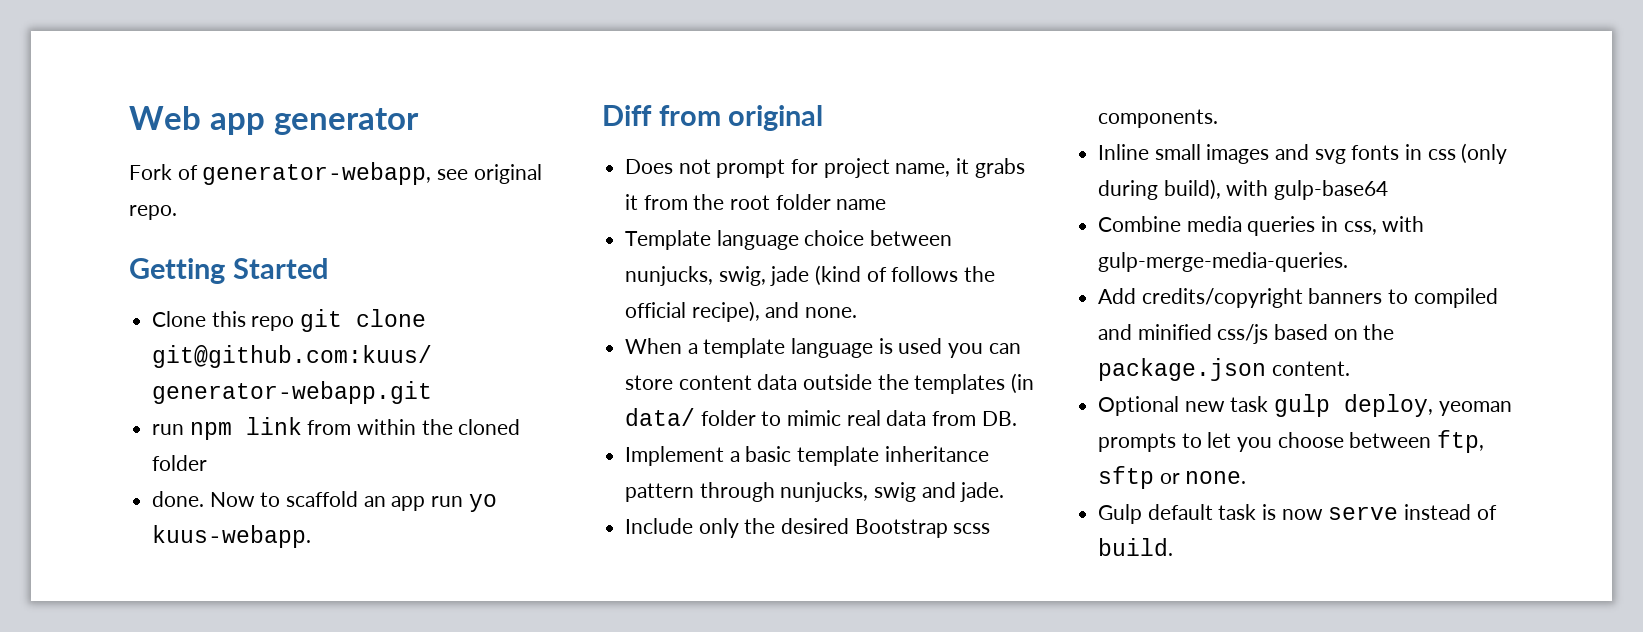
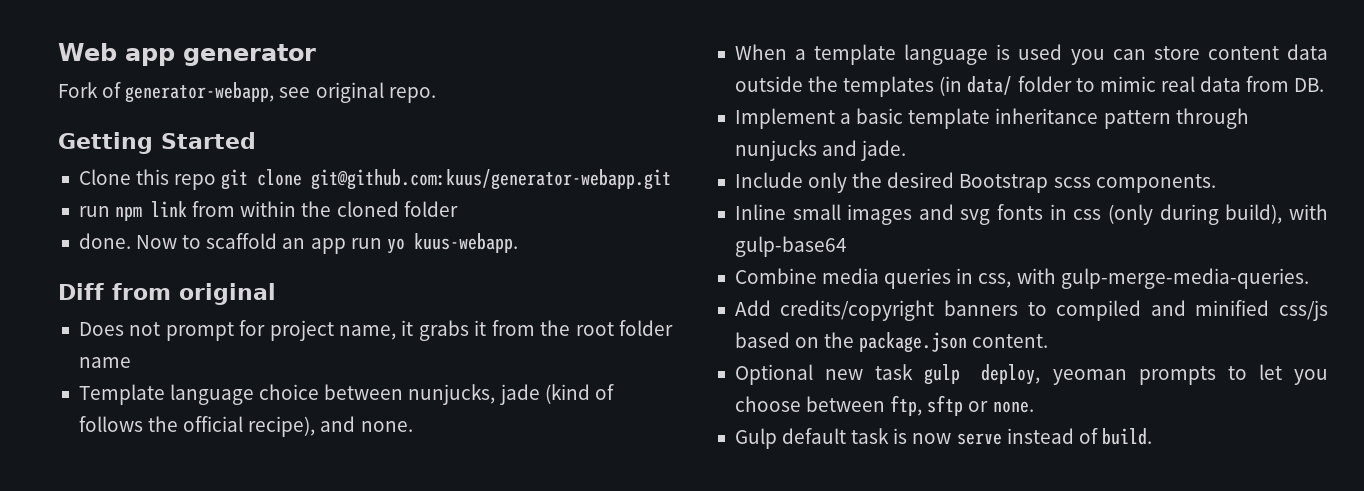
[718,266,766,286] swig, -> (496, 394) none
[780,482,917,502] nunjucks, swig -> [734,140,817,161] nunjucks

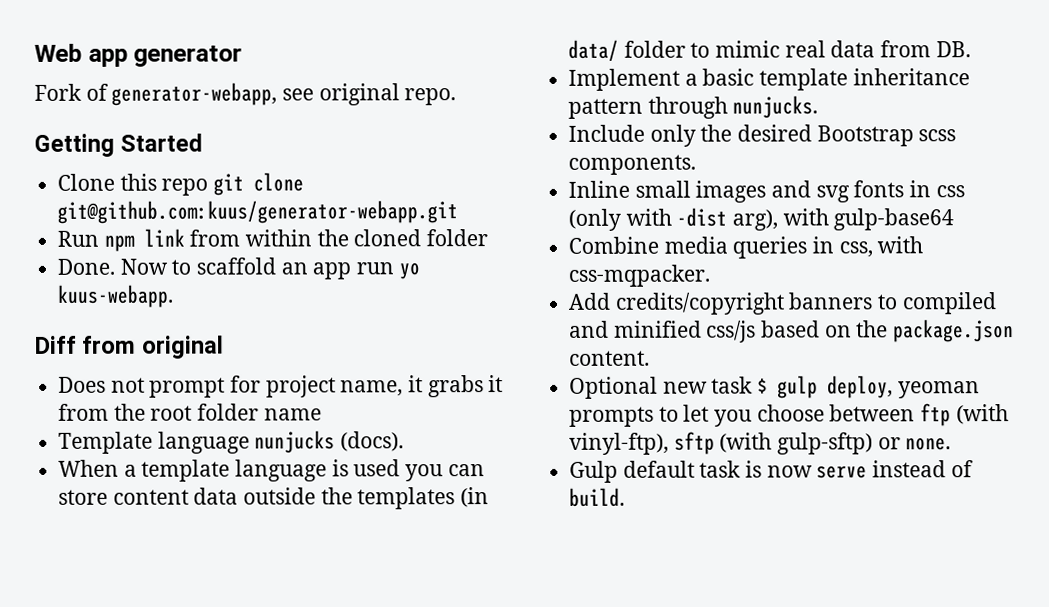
[78,206,110,217] run -> [57,230,100,247] Run
[78,233,131,249] done. -> [57,258,116,275] Done.
[259,384,614,405] [78,416,413,437] choice between nunjucks, jade (kind of follows the official recipe), and none. -> [254,430,405,454] nunjucks (docs).
[734,140,907,161] nunjucks and jade. -> [732,95,819,119] nunjucks.
[1159,204,1283,225] during build), -> [625,207,779,231] with -dist arg),
[1060,268,1309,289] gulp-merge-media-queries. -> [568,264,711,287] css-mqpacker.
(914, 372) none -> [757,377,769,394] $
[890,395,964,416] ftp, sftp -> [920,403,1009,427] [569,431,874,455] ftp (with vinyl-ftp), sftp (with gulp-sftp)

